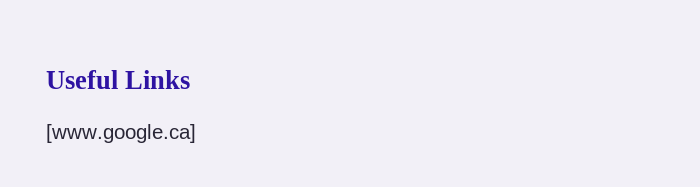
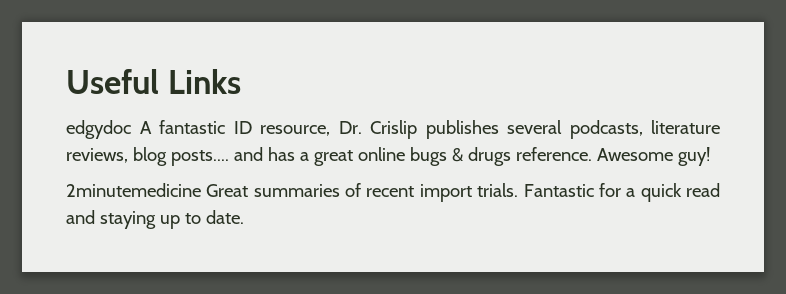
[46,124,196,143] [www.google.ca] -> [66,120,720,139] [66,147,710,166] [66,183,721,202] [66,210,244,229] edgydoc A fantastic ID resource, Dr. Crislip publishes several podcasts, literature reviews, blog posts.... and has a great online bugs & drugs reference. Awesome guy! // 2minutemedicine Great summaries of recent import trials. Fantastic for a quick read and staying up to date.

